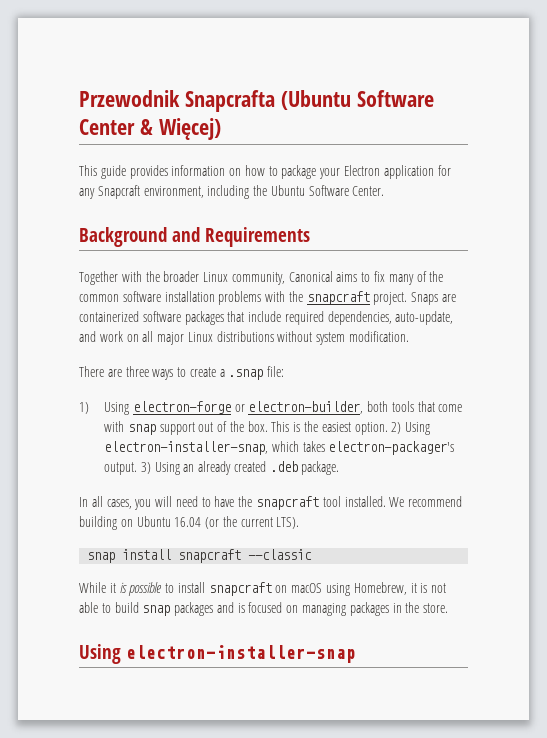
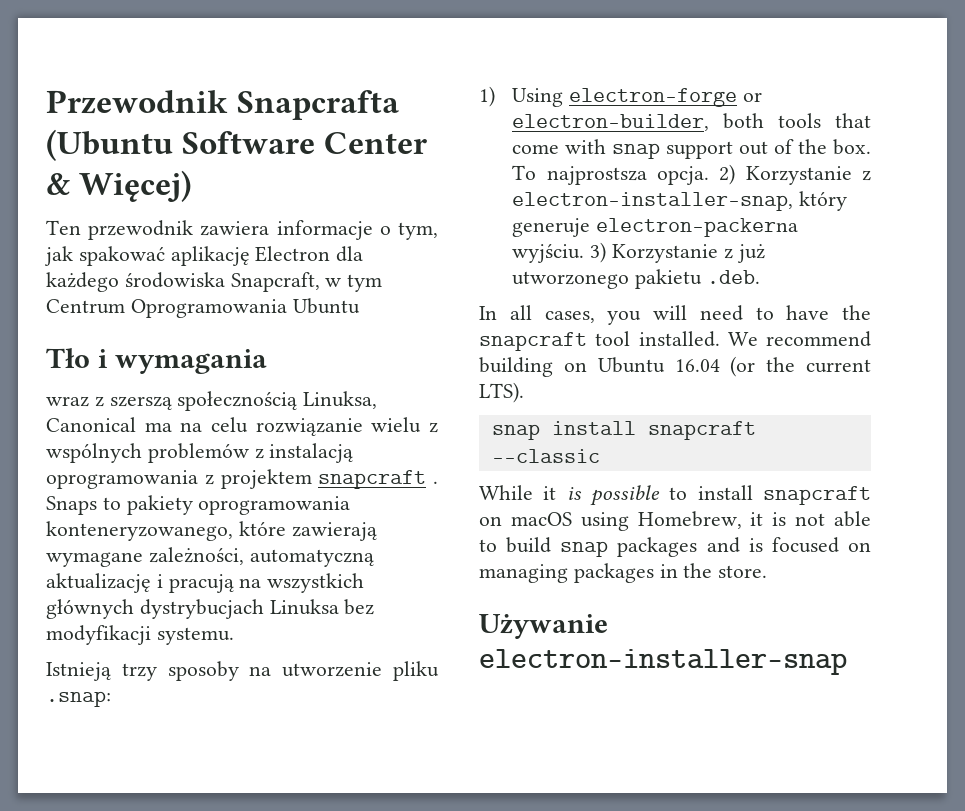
[79,165,451,179] [79,185,385,199] [79,227,311,247] [79,271,444,285] [79,291,457,305] [79,311,454,325] [79,331,410,345] [79,366,285,380] This guide provides information on how to package your Electron application for any Snapcraft environment, including the Ubuntu Software Center. // Background and Requirements // Together with the broader Linux community, Canonical aims to fix many of the common software installation problems with the snapcraft project. Snaps are containerized software packages that include required dependencies, auto-update, and work on all major Linux distributions without system modification. // There are three ways to create a .snap file: -> [46,220,438,240] [44,246,364,266] [46,272,383,292] [46,298,360,318] [46,348,267,374] [46,391,378,411] [46,417,438,436] [46,443,354,463] [46,469,438,489] [46,495,351,515] [46,521,377,541] [46,547,374,567] [46,573,365,593] [46,599,375,619] [46,625,234,645] [46,661,439,681] [46,691,111,707] Ten przewodnik zawiera informacje o tym, jak spakować aplikację Electron dla każdego środowiska Snapcraft, w tym Centrum Oprogramowania Ubuntu // Tło i wymagania // wraz z szerszą społecznością Linuksa, Canonical ma na celu rozwiązanie wielu z wspólnych problemów z instalacją oprogramowania z projektem snapcraft . Snaps to pakiety oprogramowania konteneryzowanego, które zawierają wymagane zależności, automatyczną aktualizację i pracują na wszystkich głównych dystrybucjach Linuksa bez modyfikacji systemu. // Istnieją trzy sposoby na utworzenie pliku .snap:
[271,421,431,435] [103,441,455,455] [103,461,340,475] This is the easiest option. 2) Using electron-installer-snap, which takes electron-packager's output. 3) Using an already created .deb package. -> [512,164,871,185] [512,191,848,211] [512,218,799,237] [512,242,765,263] [512,269,761,289] To najprostsza opcja. 2) Korzystanie z electron-installer-snap, który generuje electron-packerna wyjściu. 3) Korzystanie z już utworzonego pakietu .deb.
[79,644,121,664] Using -> [479,614,608,639] Używanie

